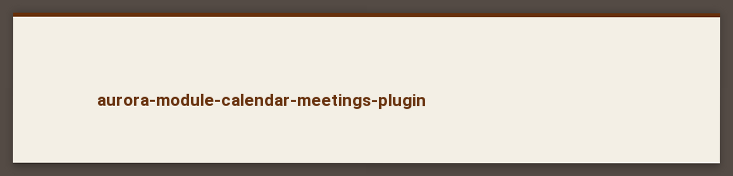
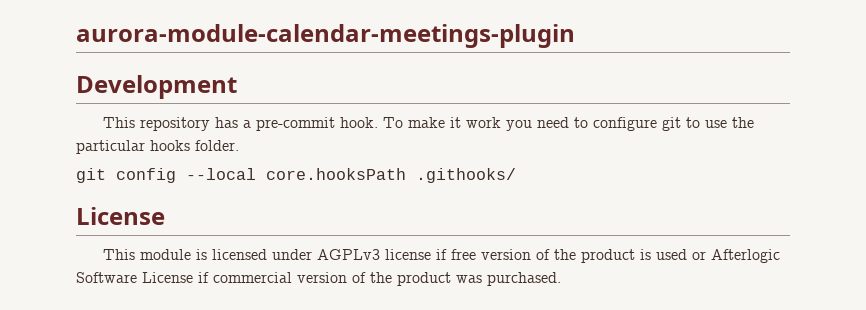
(426, 101) none -> [76,75,237,99] [102,117,754,131] [76,140,239,154] [76,168,516,183] [76,207,165,225] [102,249,780,263] [76,272,561,286] // Development // This repository has a pre-commit hook. To make it work you need to configure git to use the particular hooks folder. // git config --local core.hooksPath .githooks/ // License // This module is licensed under AGPLv3 license if free version of the product is used or Afterlogic Software License if commercial version of the product was purchased.

